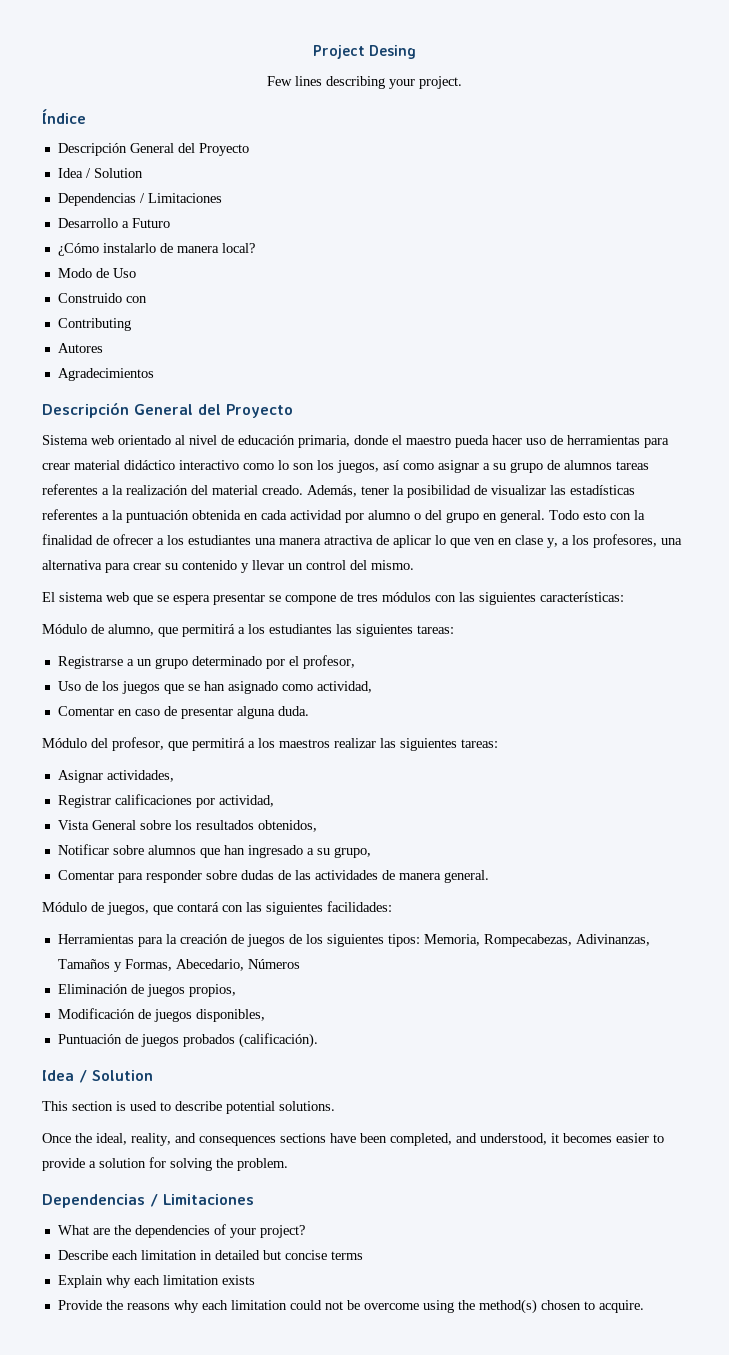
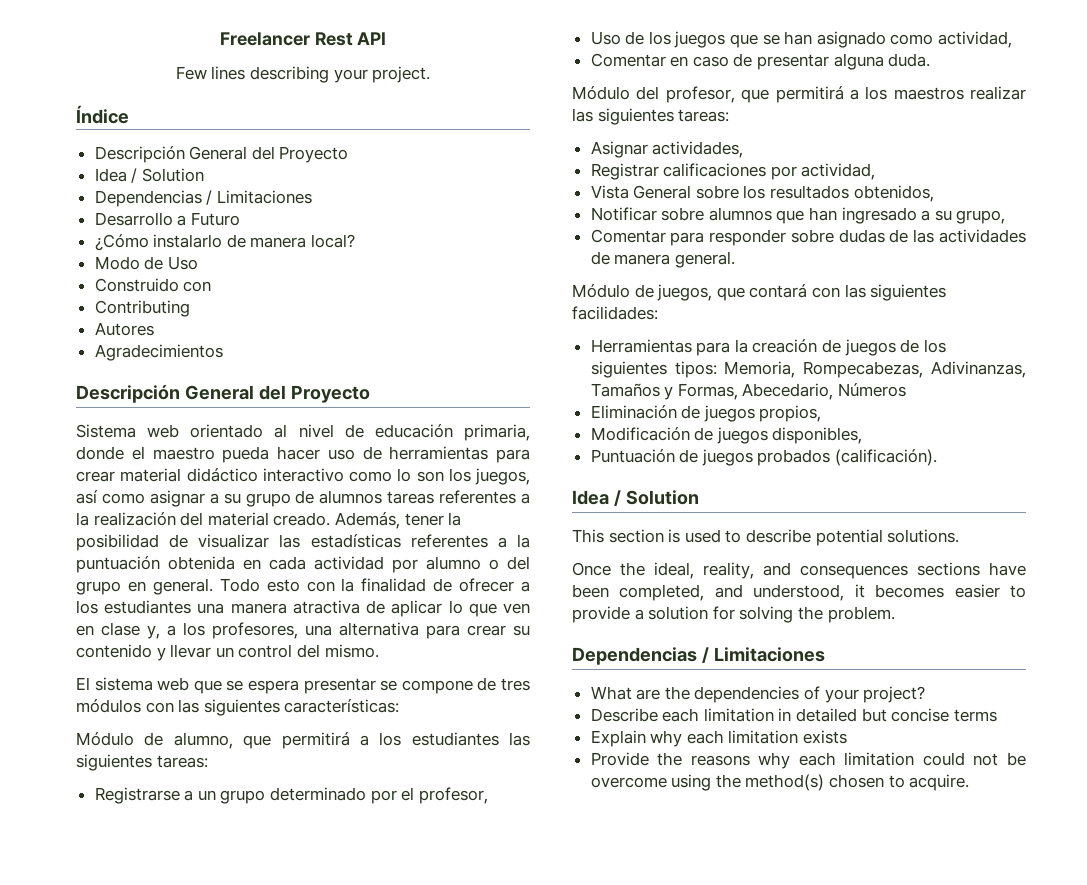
[312,45,417,59] Project Desing -> [219,32,387,46] Freelancer Rest API

